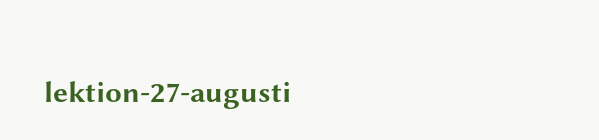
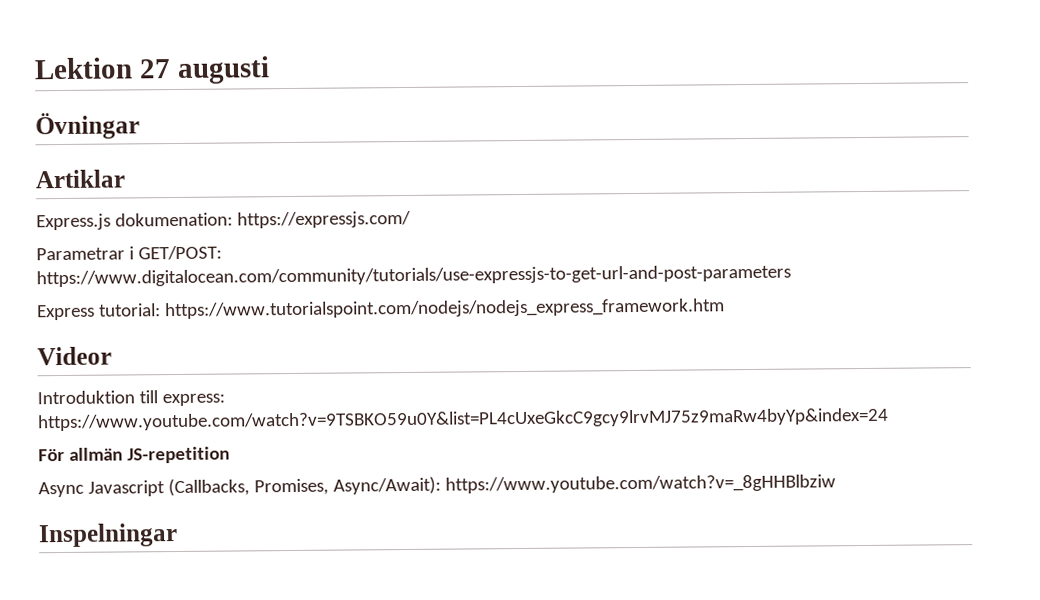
[44,81,291,109] lektion-27-augusti -> [34,56,270,84] [35,112,140,140] [35,169,126,189] [36,210,411,231] [36,245,222,261] [36,264,791,288] [37,298,725,321] [37,346,112,366] [37,390,225,407] [37,407,889,432] [38,446,230,464] [38,474,836,498] [38,523,178,548] Lektion 27 augusti // Övningar // Artiklar // Express.js dokumenation: https://expressjs.com/ // Parametrar i GET/POST: https://www.digitalocean.com/community/tutorials/use-expressjs-to-get-url-and-post-parameters // Express tutorial: https://www.tutorialspoint.com/nodejs/nodejs_express_framework.htm // Videor // Introduktion till express: https://www.youtube.com/watch?v=9TSBKO59u0Y&list=PL4cUxeGkcC9gcy9lrvMJ75z9maRw4byYp&index=24 // För allmän JS-repetition // Async Javascript (Callbacks, Promises, Async/Await): https://www.youtube.com/watch?v=_8gHHBlbziw // Inspelningar

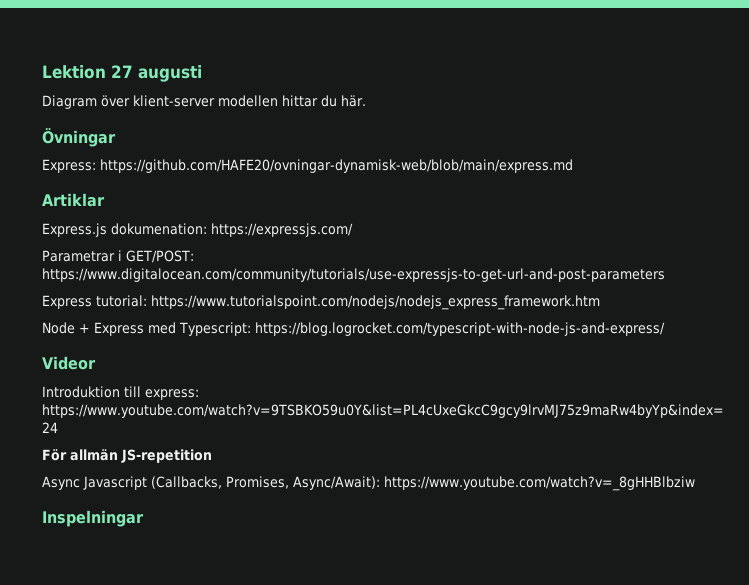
(270, 70) none -> [42,95,366,109] // Diagram över klient-server modellen hittar du här.
(140, 126) none -> [42,159,573,173] // Express: https://github.com/HAFE20/ovningar-dynamisk-web/blob/main/express.md
(725, 309) none -> [42,322,665,336] // Node + Express med Typescript: https://blog.logrocket.com/typescript-with-node-js-and-express/

